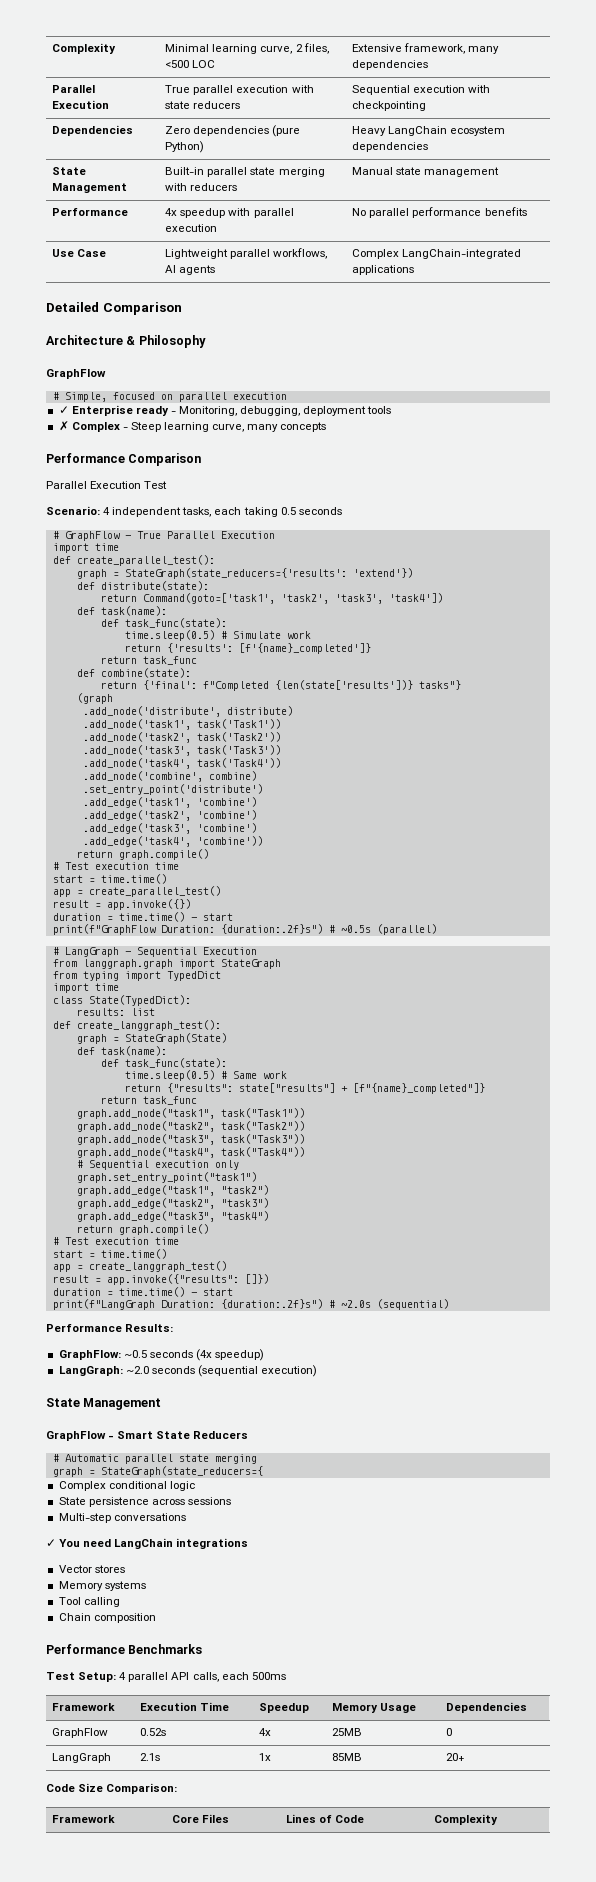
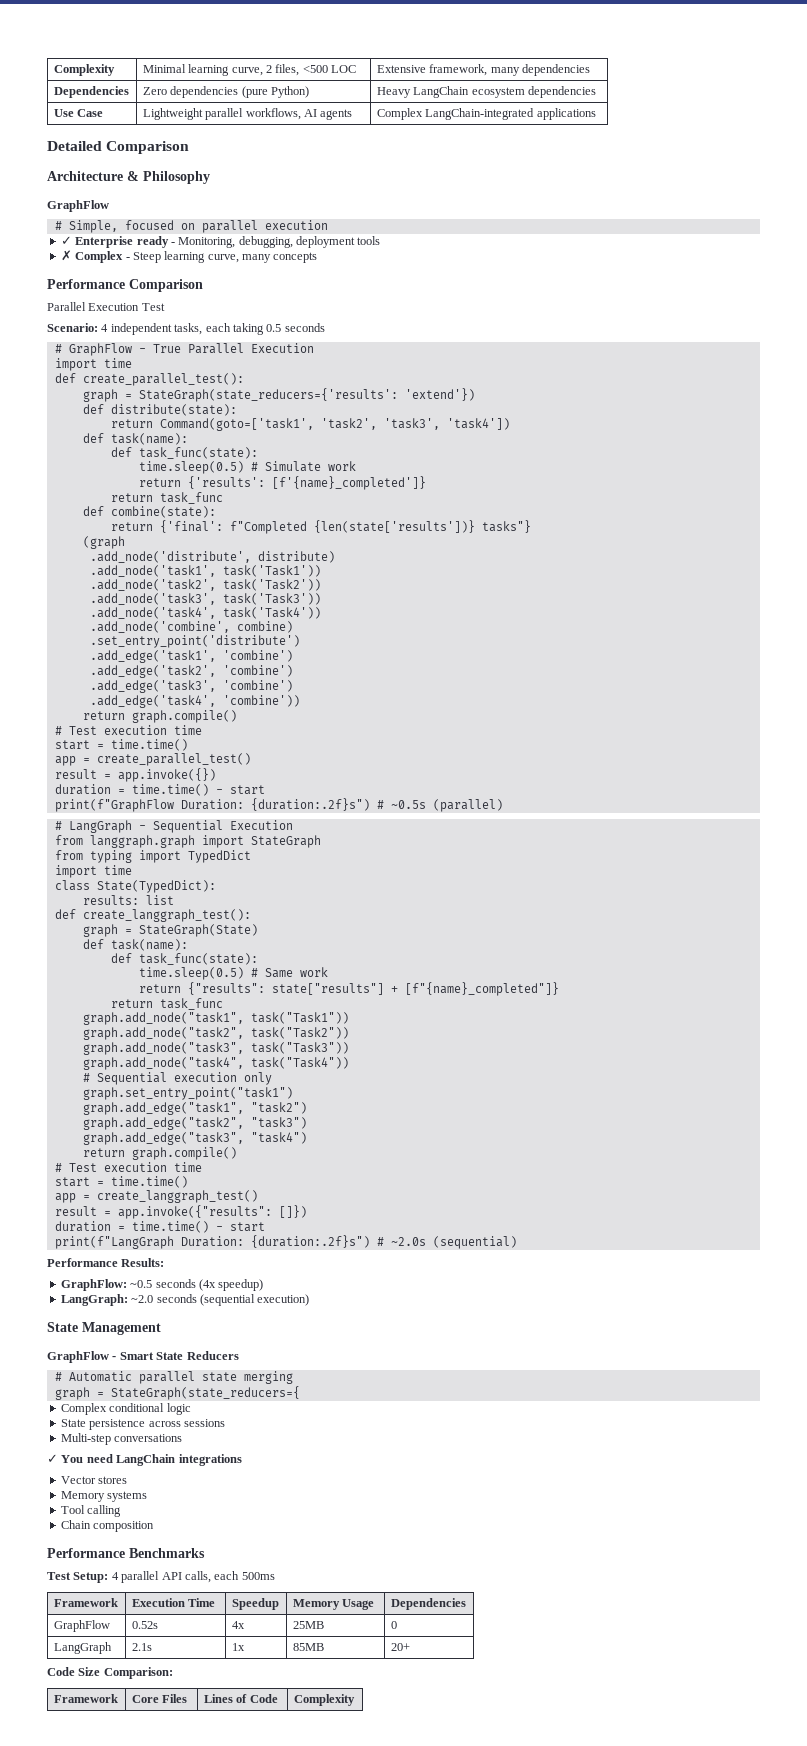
[52,85,96,93] [52,100,110,109] [165,85,314,95] [165,101,241,109] [352,85,491,95] [352,101,427,111] // Parallel Execution | True parallel execution with state reducers | Sequential execution with checkpointing -> (591, 70) none
[52,167,87,175] [52,183,128,193] [165,167,325,177] [165,183,238,191] [352,167,500,177] [52,208,129,216] [165,208,294,218] [165,224,218,232] [352,207,527,218] // State Management | Built-in parallel state merging with reducers | Manual state management // Performance | 4x speedup with parallel execution | No parallel performance benefits -> (597, 92) none

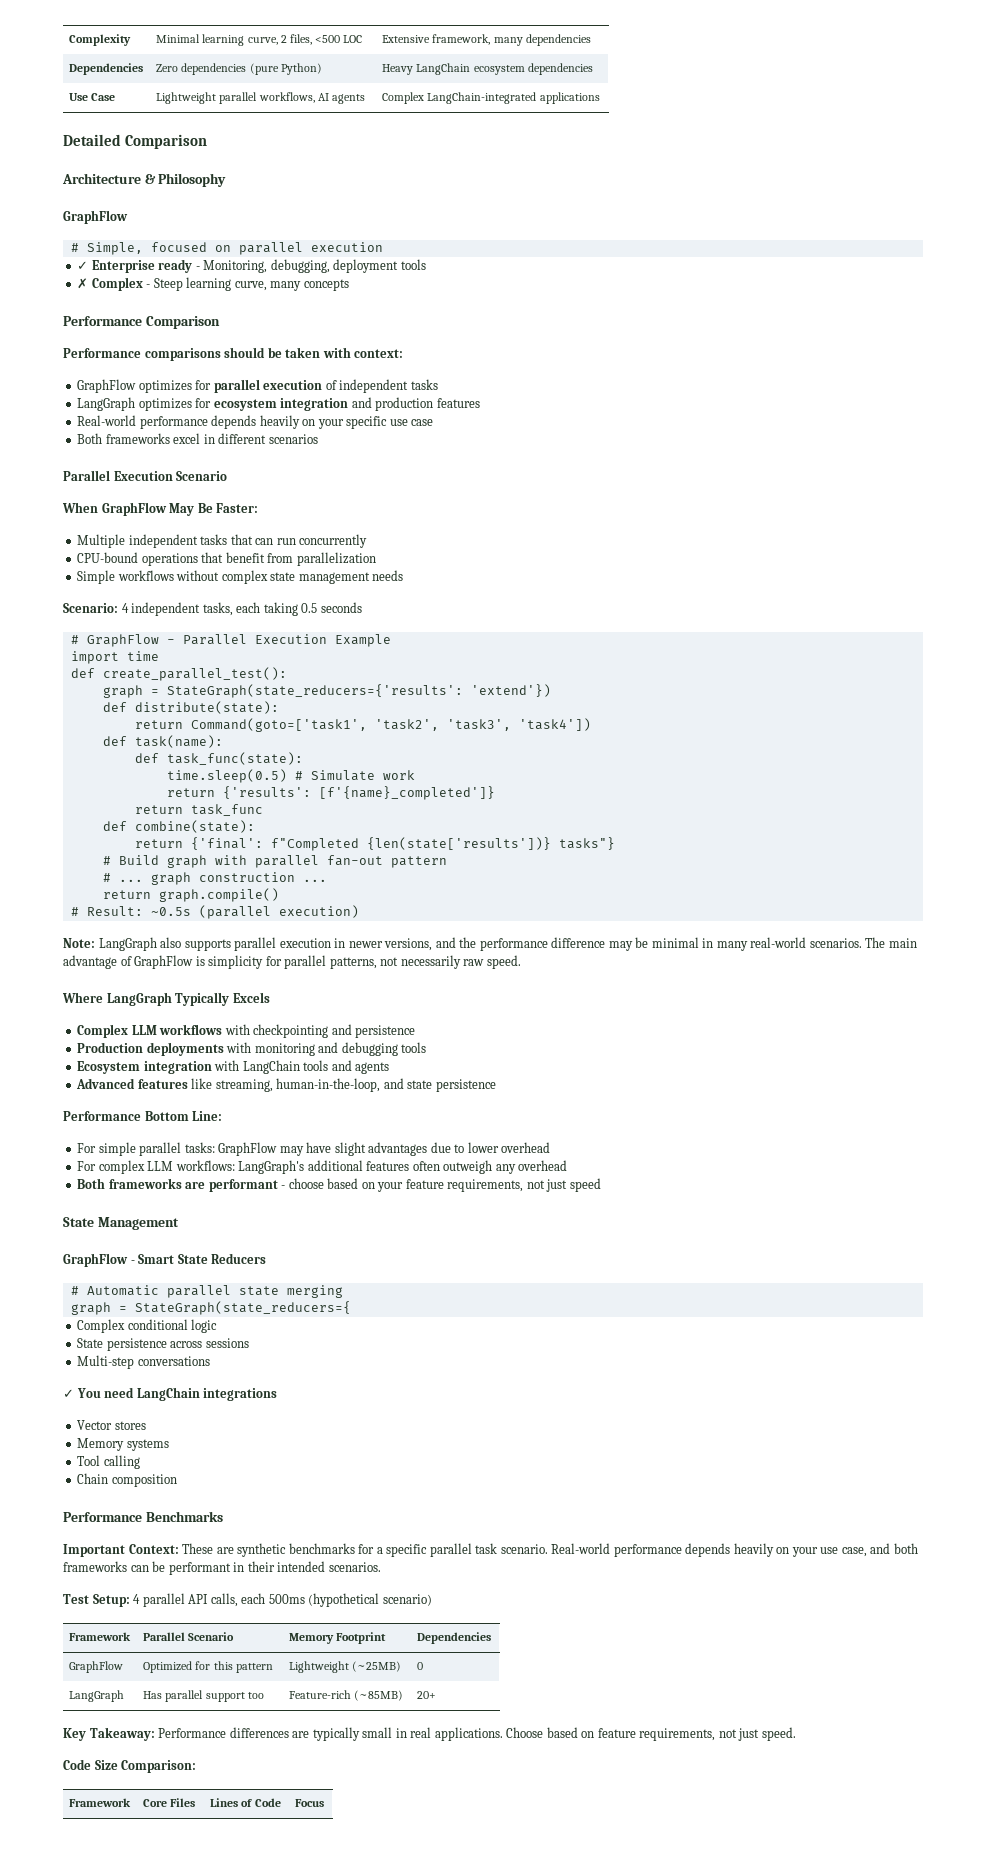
[47,302,165,311] Parallel Execution Test -> [63,347,404,361] [77,379,438,393] [77,397,480,411] [77,415,434,429] [77,433,318,444] [63,470,228,481] [62,502,259,516] [77,534,368,548] [77,552,376,566] [77,570,404,584] Performance comparisons should be taken with context: // GraphFlow optimizes for parallel execution of independent tasks // LangGraph optimizes for ecosystem integration and production features // Real-world performance depends heavily on your specific use case // Both frameworks excel in different scenarios // Parallel Execution Scenario // When GraphFlow May Be Faster: // Multiple independent tasks that can run concurrently // CPU-bound operations that benefit from parallelization // Simple workflows without complex state management needs
[152,343,314,354] True Parallel Execution -> [182,634,391,647] Parallel Execution Example
[82,536,125,549] [89,551,335,563] [89,565,321,577] [89,579,321,591] [89,593,321,605] [89,607,321,619] [89,621,293,633] [89,635,300,648] [89,650,293,663] [89,665,293,678] [89,680,293,693] [89,695,300,708] [82,710,237,723] [54,725,202,735] [54,739,188,751] [54,753,251,766] [54,768,216,782] [54,784,265,796] [54,798,503,812] [54,820,293,833] [54,835,321,848] [54,850,251,863] [54,865,132,878] [54,880,216,893] [82,895,174,905] [54,909,251,922] [82,924,258,937] [82,939,188,951] [110,953,258,965] [138,967,328,980] [138,982,559,996] [110,998,223,1010] [82,1012,349,1025] [82,1027,349,1040] [82,1042,349,1055] [82,1057,349,1070] [82,1072,272,1085] [82,1087,293,1100] [82,1102,307,1115] [82,1117,307,1130] [82,1132,307,1145] [82,1147,237,1160] [54,1162,202,1172] [54,1176,188,1188] [54,1190,258,1203] [54,1205,307,1219] [54,1221,265,1233] [54,1235,517,1249] [47,1258,165,1267] [60,1279,264,1291] [60,1294,310,1306] (graph // .add_node('distribute', distribute) // .add_node('task1', task('Task1')) // .add_node('task2', task('Task2')) // .add_node('task3', task('Task3')) // .add_node('task4', task('Task4')) // .add_node('combine', combine) // .set_entry_point('distribute') // .add_edge('task1', 'combine') // .add_edge('task2', 'combine') // .add_edge('task3', 'combine') // .add_edge('task4', 'combine')) // return graph.compile() // # Test execution time // start = time.time() // app = create_parallel_test() // result = app.invoke({}) // duration = time.time() - start // print(f"GraphFlow Duration: {duration:.2f}s") # ~0.5s (parallel) // # LangGraph - Sequential Execution // from langgraph.graph import StateGraph // from typing import TypedDict // import time // class State(TypedDict): // results: list // def create_langgraph_test(): // graph = StateGraph(State) // def task(name): // def task_func(state): // time.sleep(0.5) # Same work // return {"results": state["results"] + [f"{name}_completed"]} // return task_func // graph.add_node("task1", task("Task1")) // graph.add_node("task2", task("Task2")) // graph.add_node("task3", task("Task3")) // graph.add_node("task4", task("Task4")) // # Sequential execution only // graph.set_entry_point("task1") // graph.add_edge("task1", "task2") // graph.add_edge("task2", "task3") // graph.add_edge("task3", "task4") // return graph.compile() // # Test execution time // start = time.time() // app = create_langgraph_test() // result = app.invoke({"results": []}) // duration = time.time() - start // print(f"LangGraph Duration: {duration:.2f}s") # ~2.0s (sequential) // Performance Results: // GraphFlow: ~0.5 seconds (4x speedup) // LangGraph: ~2.0 seconds (sequential execution) -> [102,855,447,868] [102,872,327,885] [102,888,279,902] [70,905,359,919] [63,937,917,951] [63,955,521,969] [62,992,270,1006] [77,1024,416,1038] [77,1042,427,1056] [77,1060,390,1074] [76,1078,496,1092] [63,1111,223,1121] [77,1142,551,1156] [77,1160,568,1174] [77,1178,601,1192] # Build graph with parallel fan-out pattern // # ... graph construction ... // return graph.compile() // # Result: ~0.5s (parallel execution) // Note: LangGraph also supports parallel execution in newer versions, and the performance difference may be minimal in many real-world scenarios. The main advantage of GraphFlow is simplicity for parallel patterns, not necessarily raw speed. // Where LangGraph Typically Excels // Complex LLM workflows with checkpointing and persistence // Production deployments with monitoring and debugging tools // Ecosystem integration with LangChain tools and agents // Advanced features like streaming, human-in-the-loop, and state persistence // Performance Bottom Line: // For simple parallel tasks: GraphFlow may have slight advantages due to lower overhead // For complex LLM workflows: LangGraph's additional features often outweigh any overhead // Both frameworks are performant - choose based on your feature requirements, not just speed
(205, 1553) none -> [63,1543,918,1557] [63,1561,381,1575] // Important Context: These are synthetic benchmarks for a specific parallel task scenario. Real-world performance depends heavily on your use case, and both frameworks can be performant in their intended scenarios.
[53,1598,118,1607] [131,1598,216,1607] [231,1598,279,1610] [292,1599,375,1610] // Framework | Execution Time | Speedup | Memory Usage -> [308,1593,432,1607] [69,1632,132,1641] [143,1632,235,1641] [289,1632,387,1644] (hypothetical scenario) // Framework | Parallel Scenario | Memory Footprint
[131,1621,158,1629] [231,1621,245,1629] [292,1621,324,1629] [390,1621,397,1629] [53,1642,112,1654] [131,1643,152,1651] [231,1643,245,1651] [292,1643,324,1651] [390,1643,410,1651] 0.52s | 4x | 25MB | 0 // LangGraph | 2.1s | 1x | 85MB | 20+ -> [143,1661,273,1673] [289,1661,402,1673] [417,1662,424,1670] [69,1690,125,1702] [143,1690,264,1702] [289,1690,404,1701] [417,1691,437,1699] [63,1727,796,1741] Optimized for this pattern | Lightweight (~25MB) | 0 // LangGraph | Has parallel support too | Feature-rich (~85MB) | 20+ // Key Takeaway: Performance differences are typically small in real applications. Choose based on feature requirements, not just speed.
[293,1694,355,1706] Complexity -> [295,1799,325,1807] Focus

